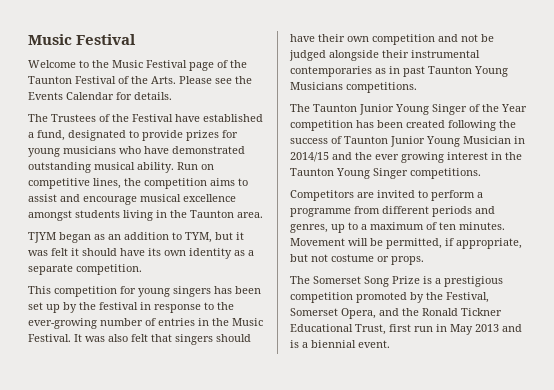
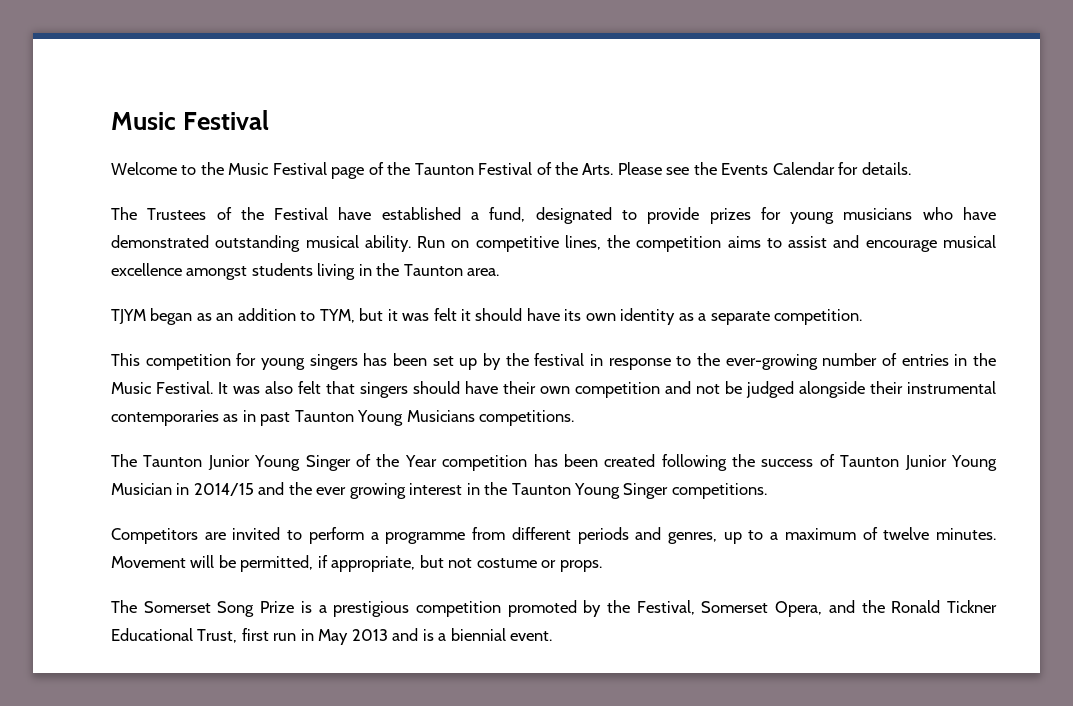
[439,222,456,230] ten -> [883,527,930,540] twelve

